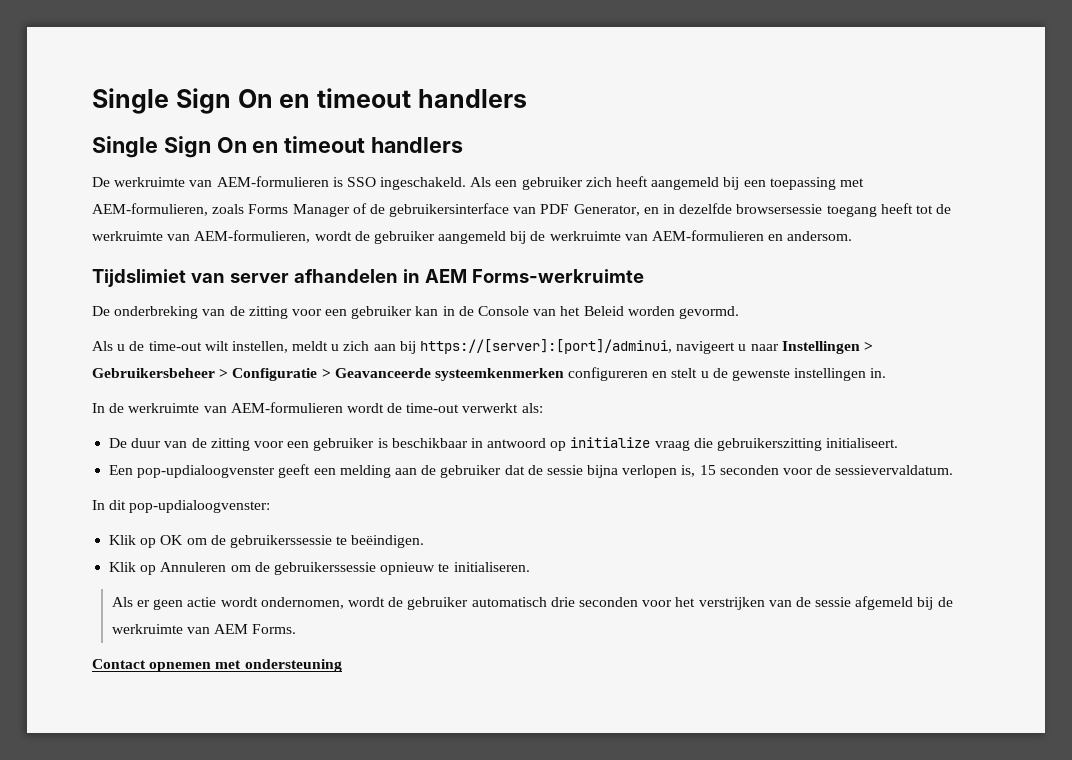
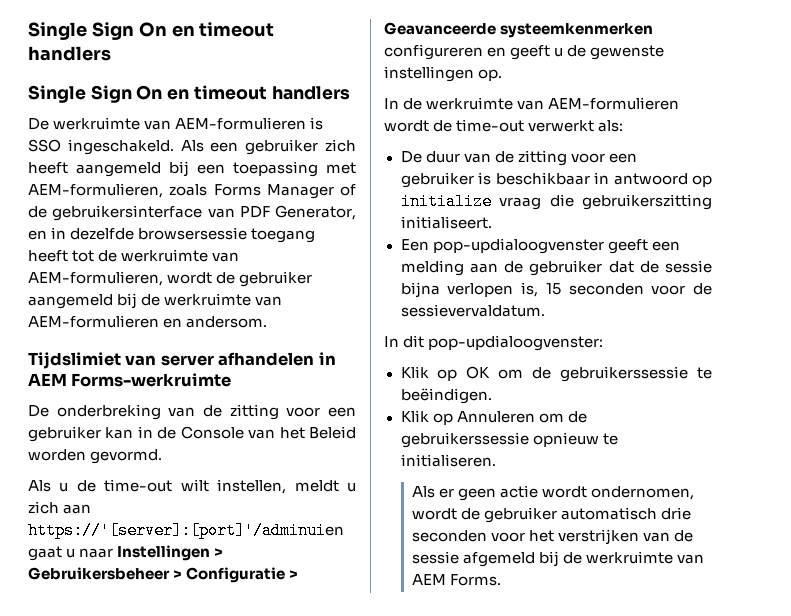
[399,339,736,354] bij https://[server]:[port]/adminui, navigeert -> [28,522,344,539] [28,546,62,561] https://'[server]:[port]'/adminuien gaat
[671,368,698,378] stelt -> [510,45,551,60] geeft
[870,368,887,378] in. -> [478,69,503,81] op.
[92,659,342,672] // Contact opnemen met ondersteuning -> (501, 580) none

